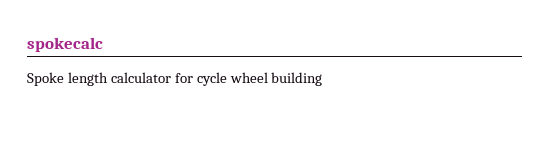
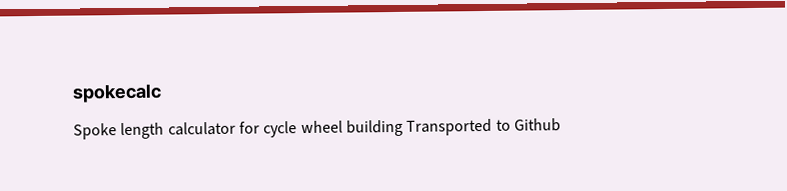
(323, 79) none -> [406,118,561,136] Transported to Github

